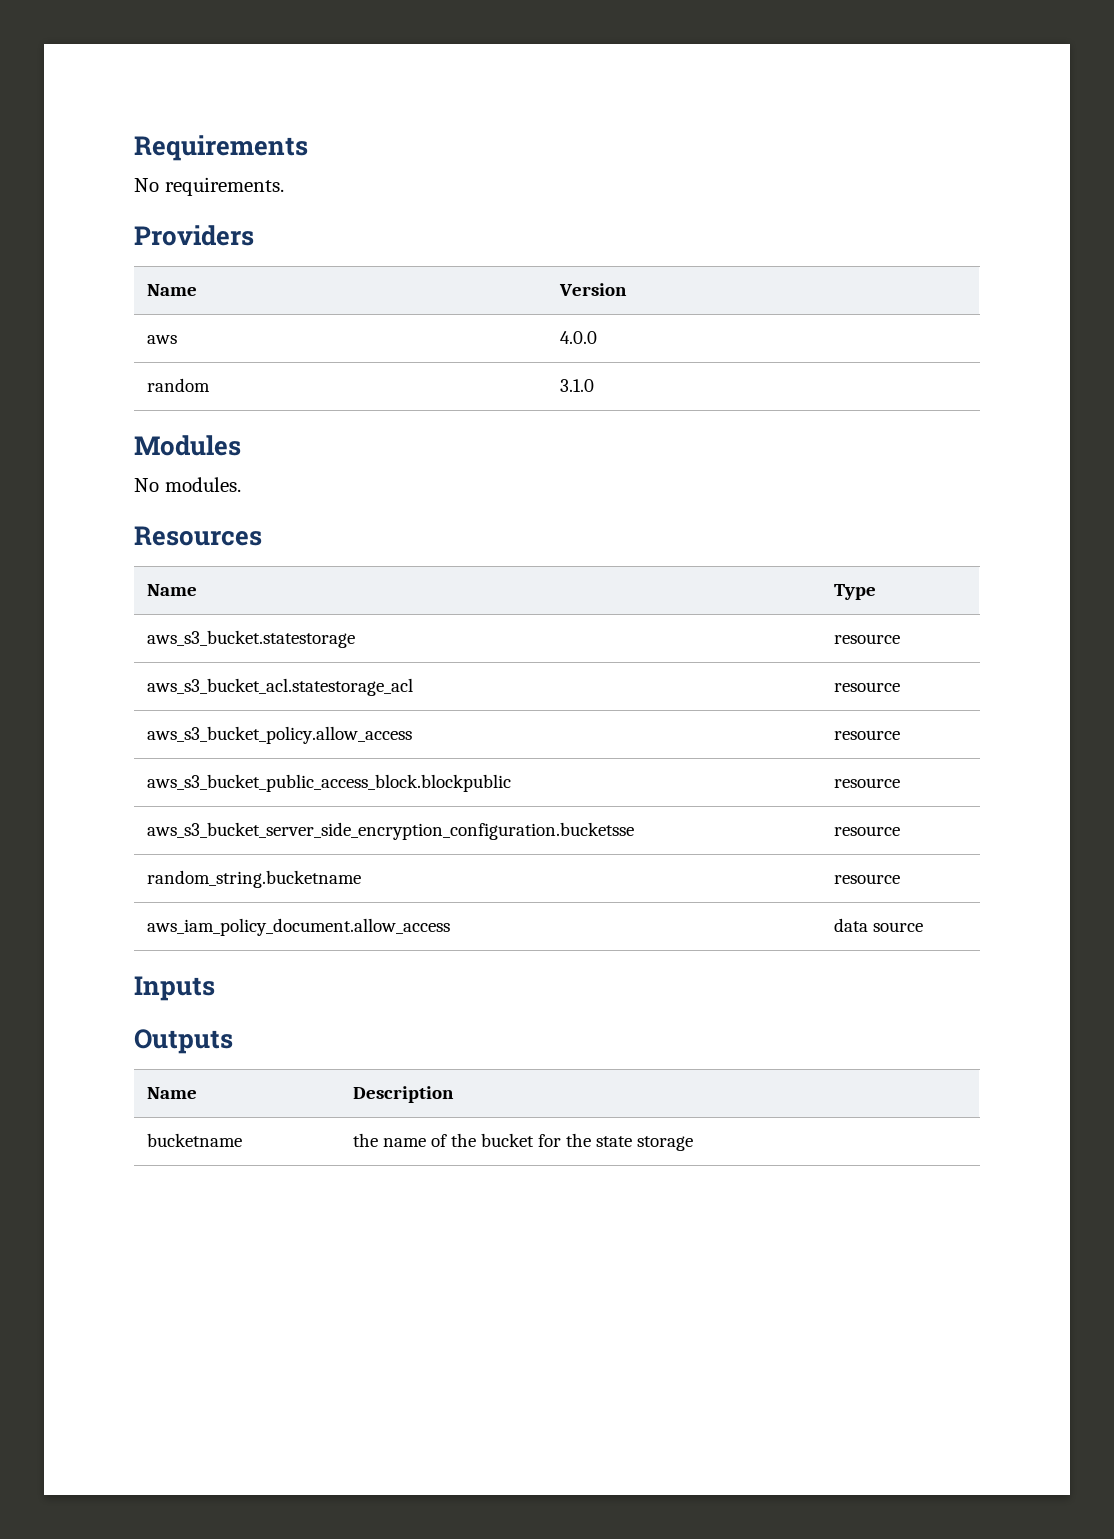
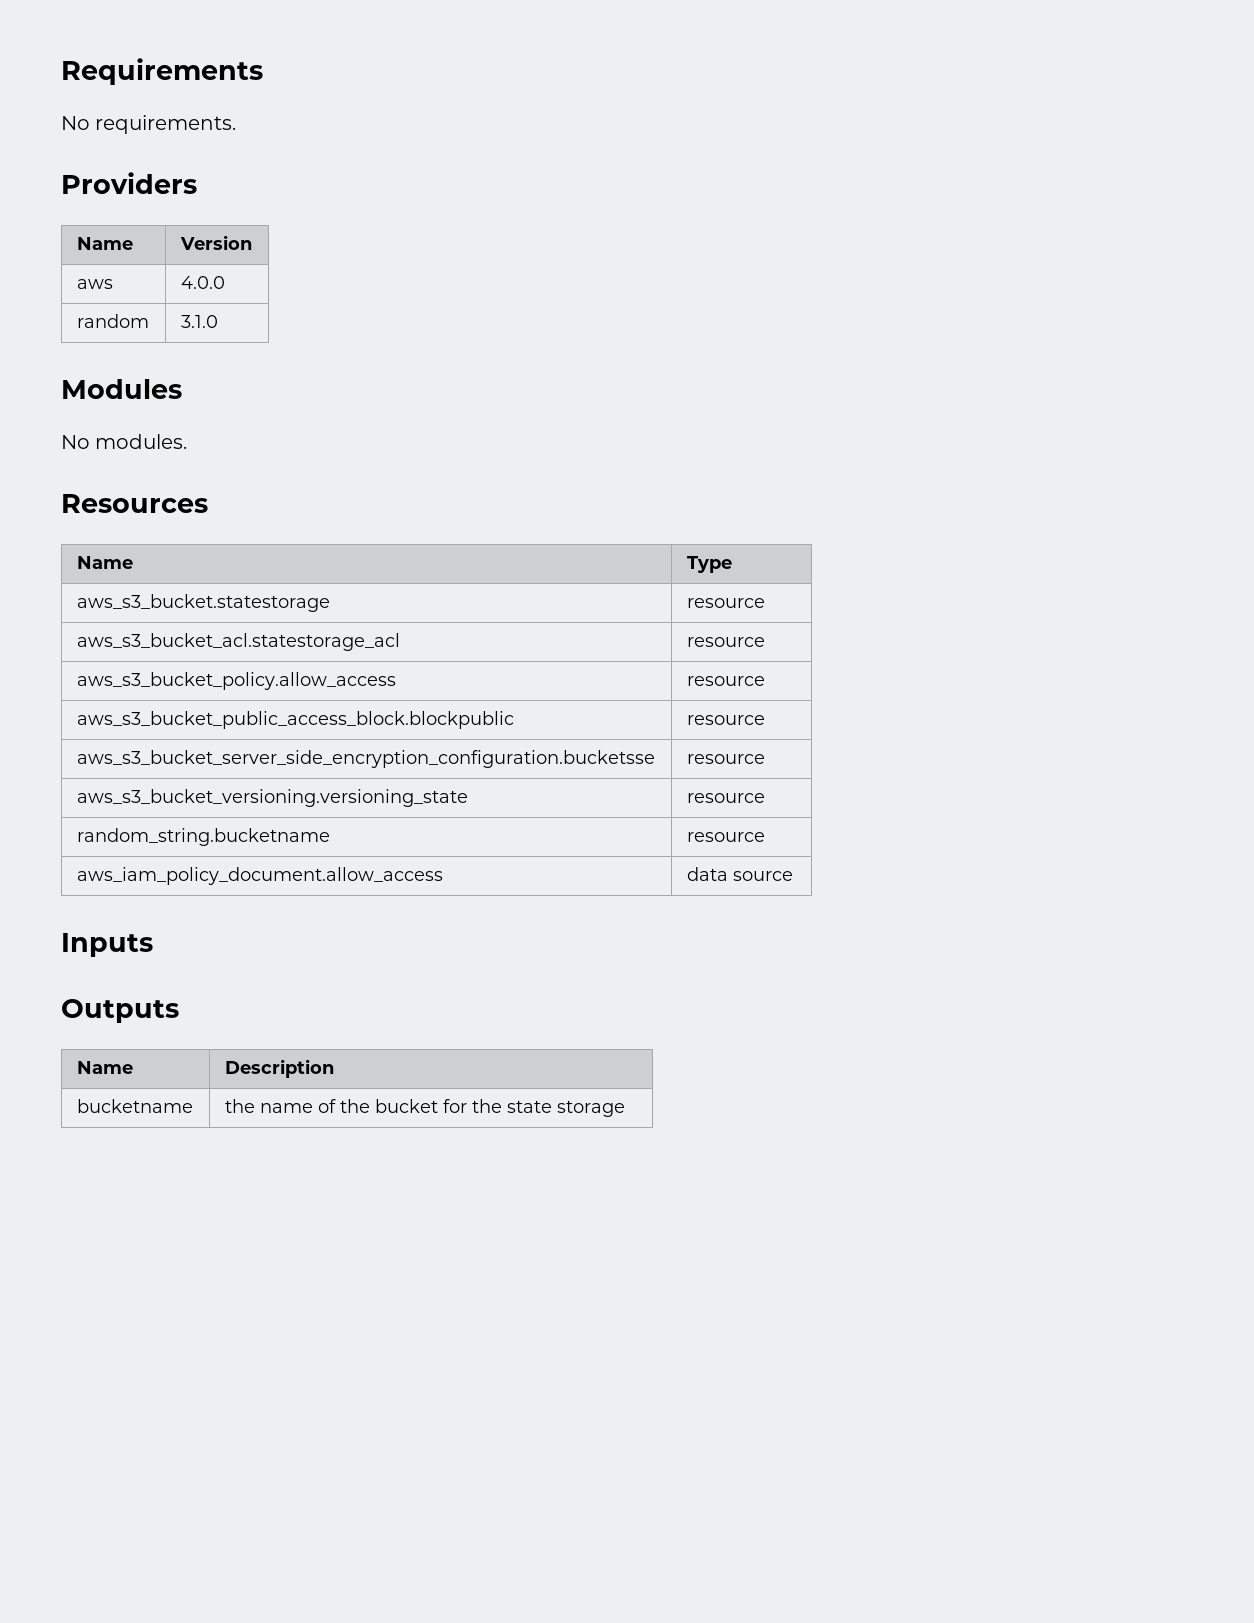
(901, 831) none -> [76,789,468,807] [686,793,765,803] // aws_s3_bucket_versioning.versioning_state | resource

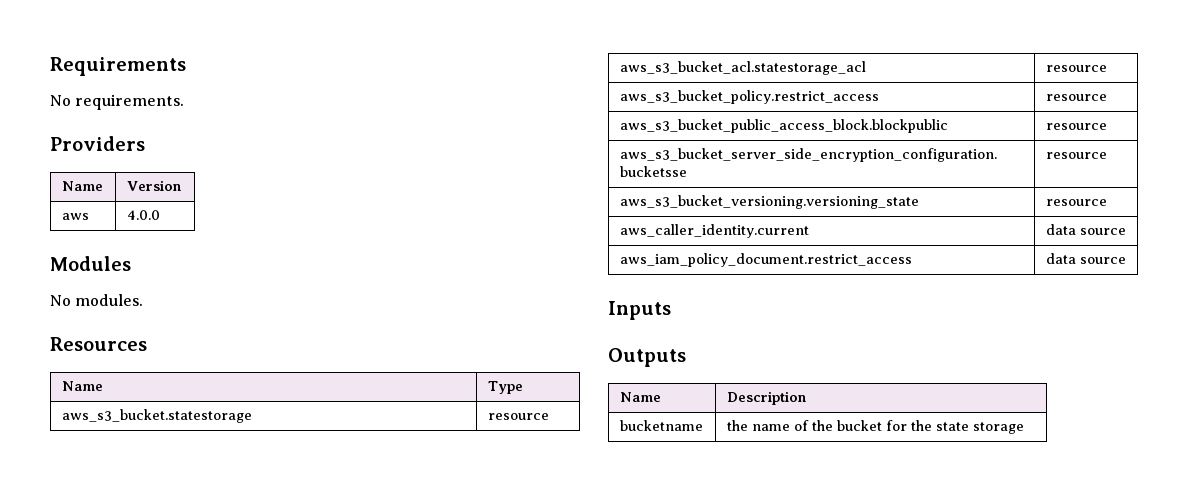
[76,314,149,328] [180,315,218,328] // random | 3.1.0 -> (160, 215) none
[76,672,396,690] aws_s3_bucket_policy.allow_access -> [619,90,879,104] aws_s3_bucket_policy.restrict_access
[76,828,330,846] [686,832,765,842] [76,867,443,885] random_string.bucketname | resource // aws_iam_policy_document.allow_access -> [619,224,809,238] [1045,224,1126,235] [619,253,912,267] aws_caller_identity.current | data source // aws_iam_policy_document.restrict_access

